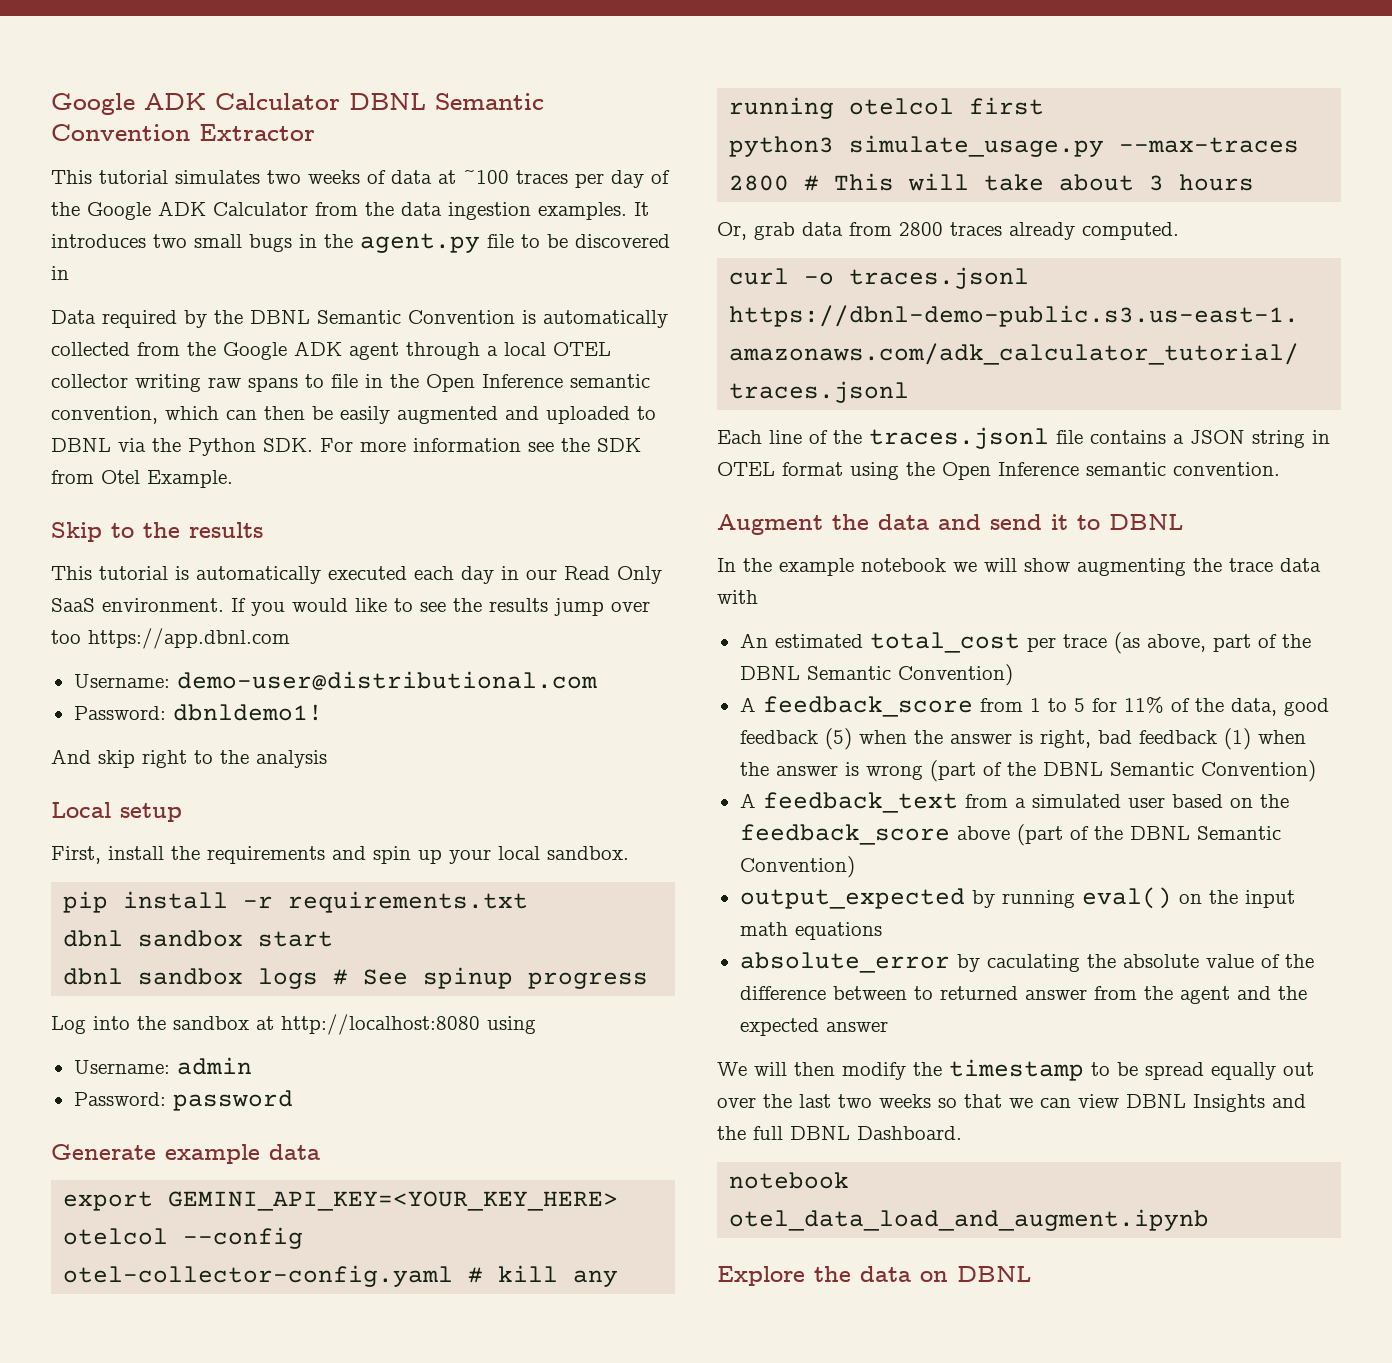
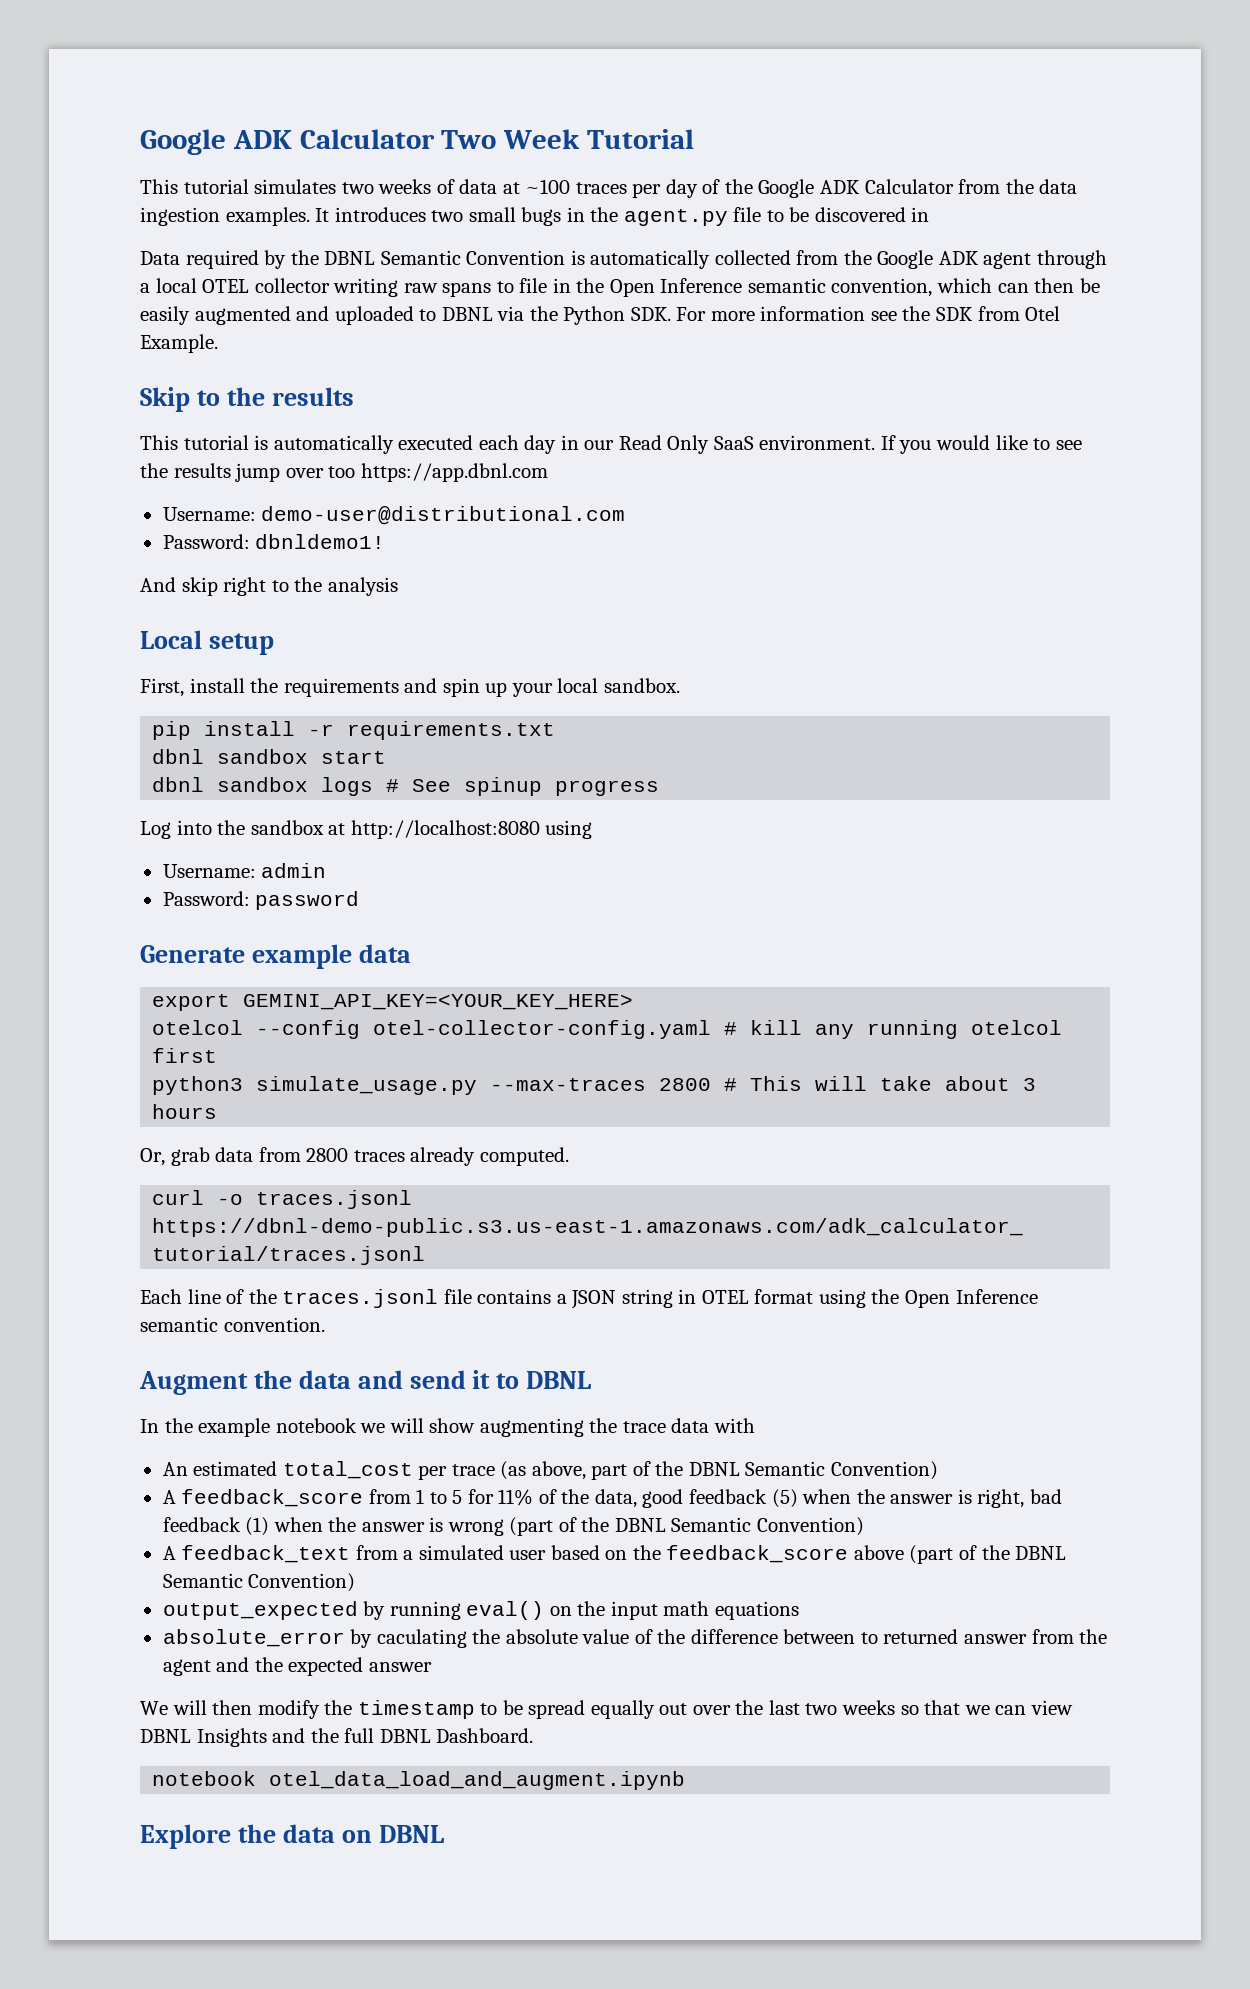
[51,93,544,115] [51,124,315,141] Google ADK Calculator DBNL Semantic Convention Extractor -> [140,129,695,155] Google ADK Calculator Two Week Tutorial

